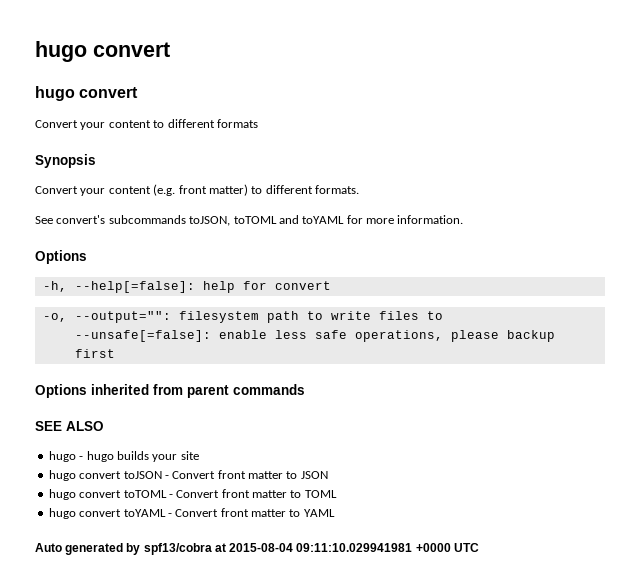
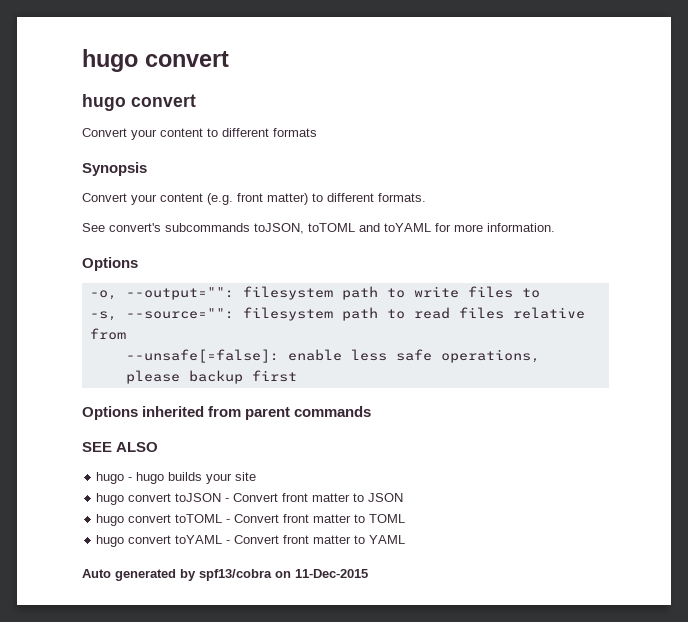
[42,281,331,293] // -h, --help[=false]: help for convert -> (138, 264) none
(443, 315) none -> [89,307,585,321] [89,328,126,340] // -s, --source="": filesystem path to read files relative from
[214,543,479,552] at 2015-08-04 09:11:10.029941981 +0000 UTC -> [275,569,368,578] on 11-Dec-2015

